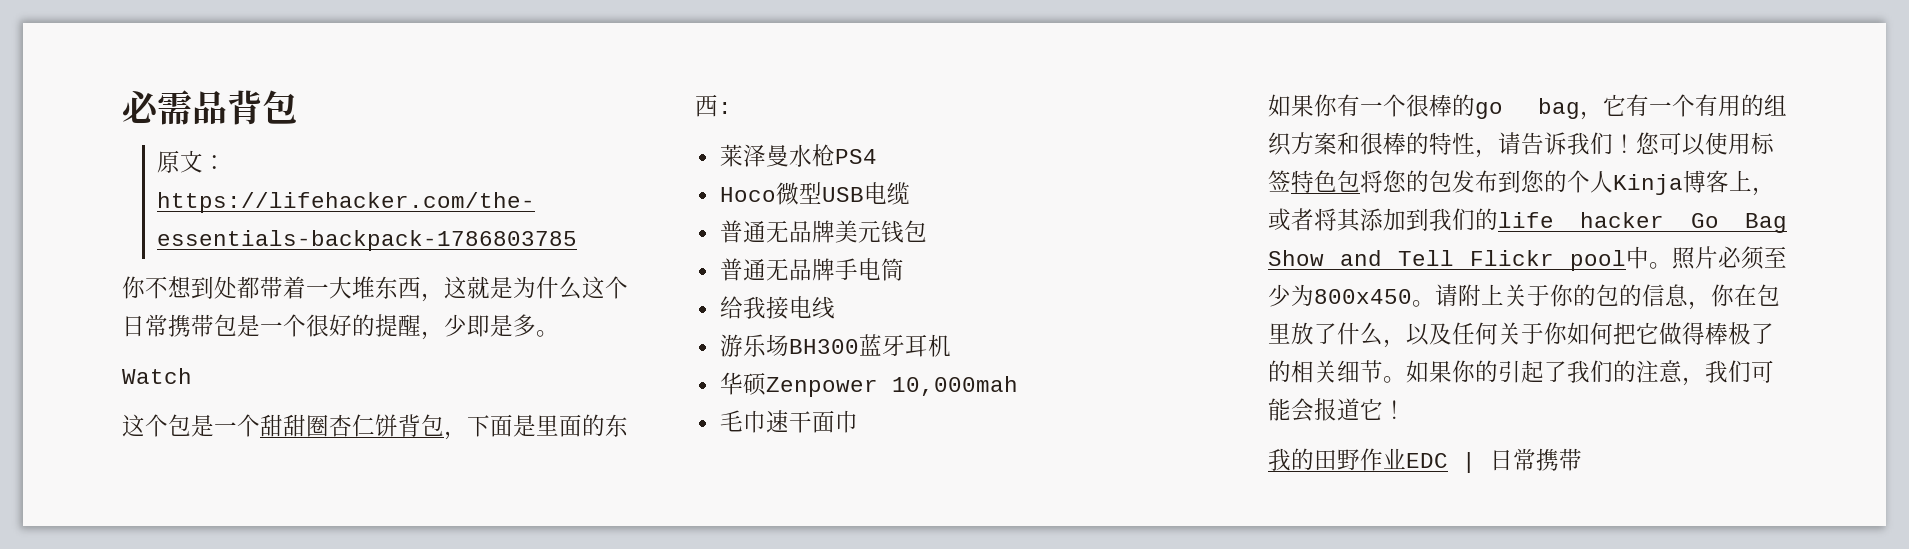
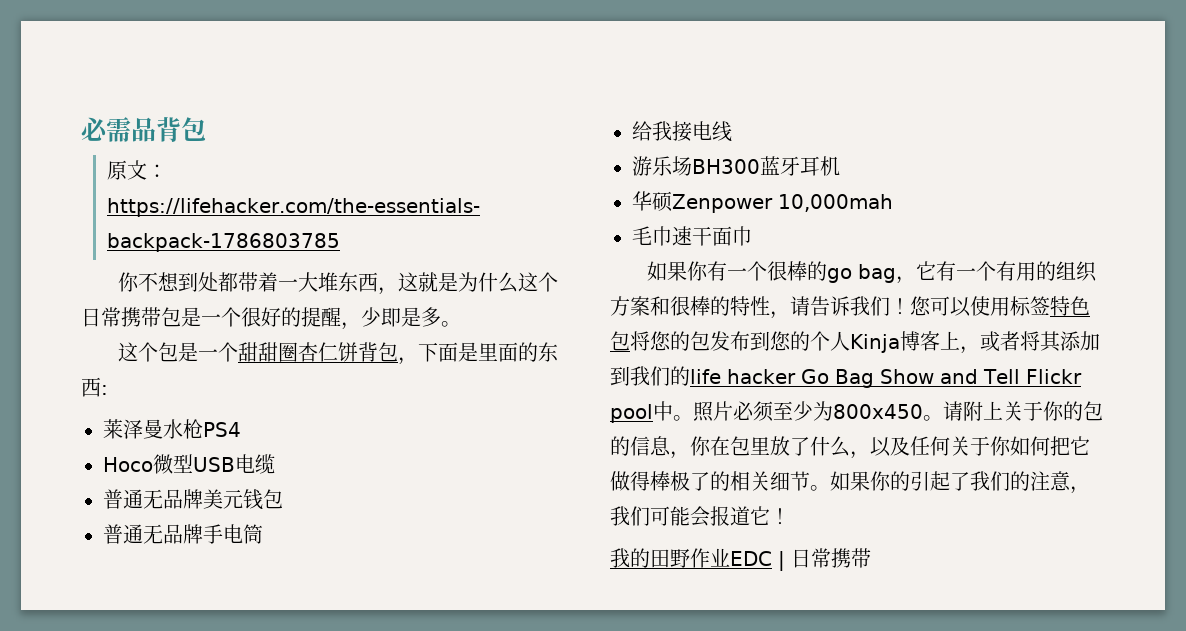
[122,368,192,384] // Watch -> (461, 324) none

